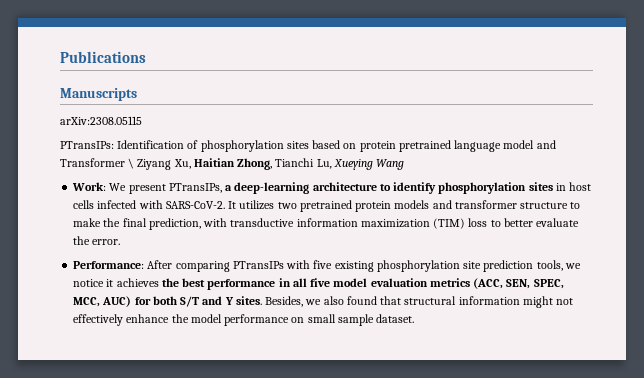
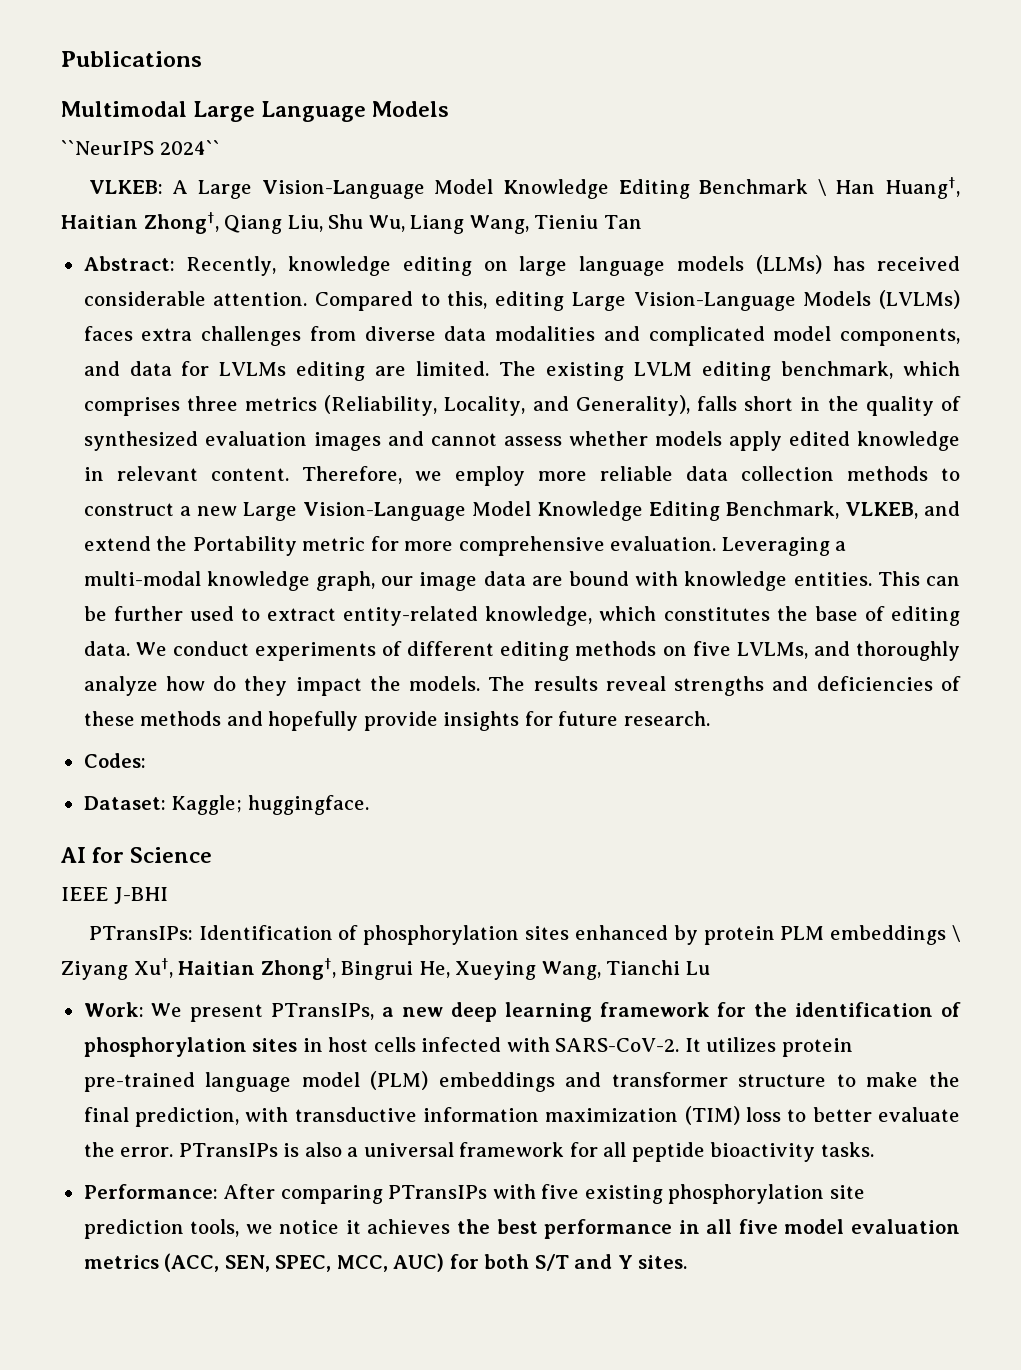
[60,88,137,101] [60,116,142,125] Manuscripts // arXiv:2308.05115 -> [61,101,450,122] [61,140,220,155] [88,177,961,199] [61,212,642,234] [83,255,960,276] [83,290,961,311] [83,326,960,346] [83,361,961,381] [83,395,961,416] [83,431,960,451] [83,466,960,486] [83,501,960,521] [83,536,847,556] [83,571,960,591] [83,606,961,626] [83,641,961,661] [83,676,961,696] [83,711,710,731] [83,753,146,768] [83,795,369,815] [60,847,213,863] [61,887,168,904] Multimodal Large Language Models // ``NeurIPS 2024`` // VLKEB: A Large Vision-Language Model Knowledge Editing Benchmark \ Han Huang†, Haitian Zhong†, Qiang Liu, Shu Wu, Liang Wang, Tieniu Tan // Abstract: Recently, knowledge editing on large language models (LLMs) has received considerable attention. Compared to this, editing Large Vision-Language Models (LVLMs) faces extra challenges from diverse data modalities and complicated model components, and data for LVLMs editing are limited. The existing LVLM editing benchmark, which comprises three metrics (Reliability, Locality, and Generality), falls short in the quality of synthesized evaluation images and cannot assess whether models apply edited knowledge in relevant content. Therefore, we employ more reliable data collection methods to construct a new Large Vision-Language Model Knowledge Editing Benchmark, VLKEB, and extend the Portability metric for more comprehensive evaluation. Leveraging a multi-modal knowledge graph, our image data are bound with knowledge entities. This can be further used to extract entity-related knowledge, which constitutes the base of editing data. We conduct experiments of different editing methods on five LVLMs, and thoroughly analyze how do they impact the models. The results reveal strengths and deficiencies of these methods and hopefully provide insights for future research. // Codes: // Dataset: Kaggle; huggingface. // AI for Science // IEEE J-BHI
[312,140,556,152] [60,158,405,170] based on protein pretrained language model and Transformer \ Ziyang Xu, Haitian Zhong, Tianchi Lu, Xueying Wang -> [574,925,961,945] [61,958,710,980] enhanced by protein PLM embeddings \ Ziyang Xu†, Haitian Zhong†, Bingrui He, Xueying Wang, Tianchi Lu
[234,182,437,194] deep-learning architecture to identify -> [401,1002,962,1022] new deep learning framework for the identification of
[277,200,430,212] two pretrained protein models -> [781,1038,853,1057] [83,1071,555,1092] protein pre-trained language model (PLM) embeddings
(121, 242) none -> [178,1142,874,1162] PTransIPs is also a universal framework for all peptide bioactivity tasks.
[265,296,574,308] [73,314,415,326] Besides, we also found that structural information might not effectively enhance the model performance on small sample dataset. -> (688, 1262) none

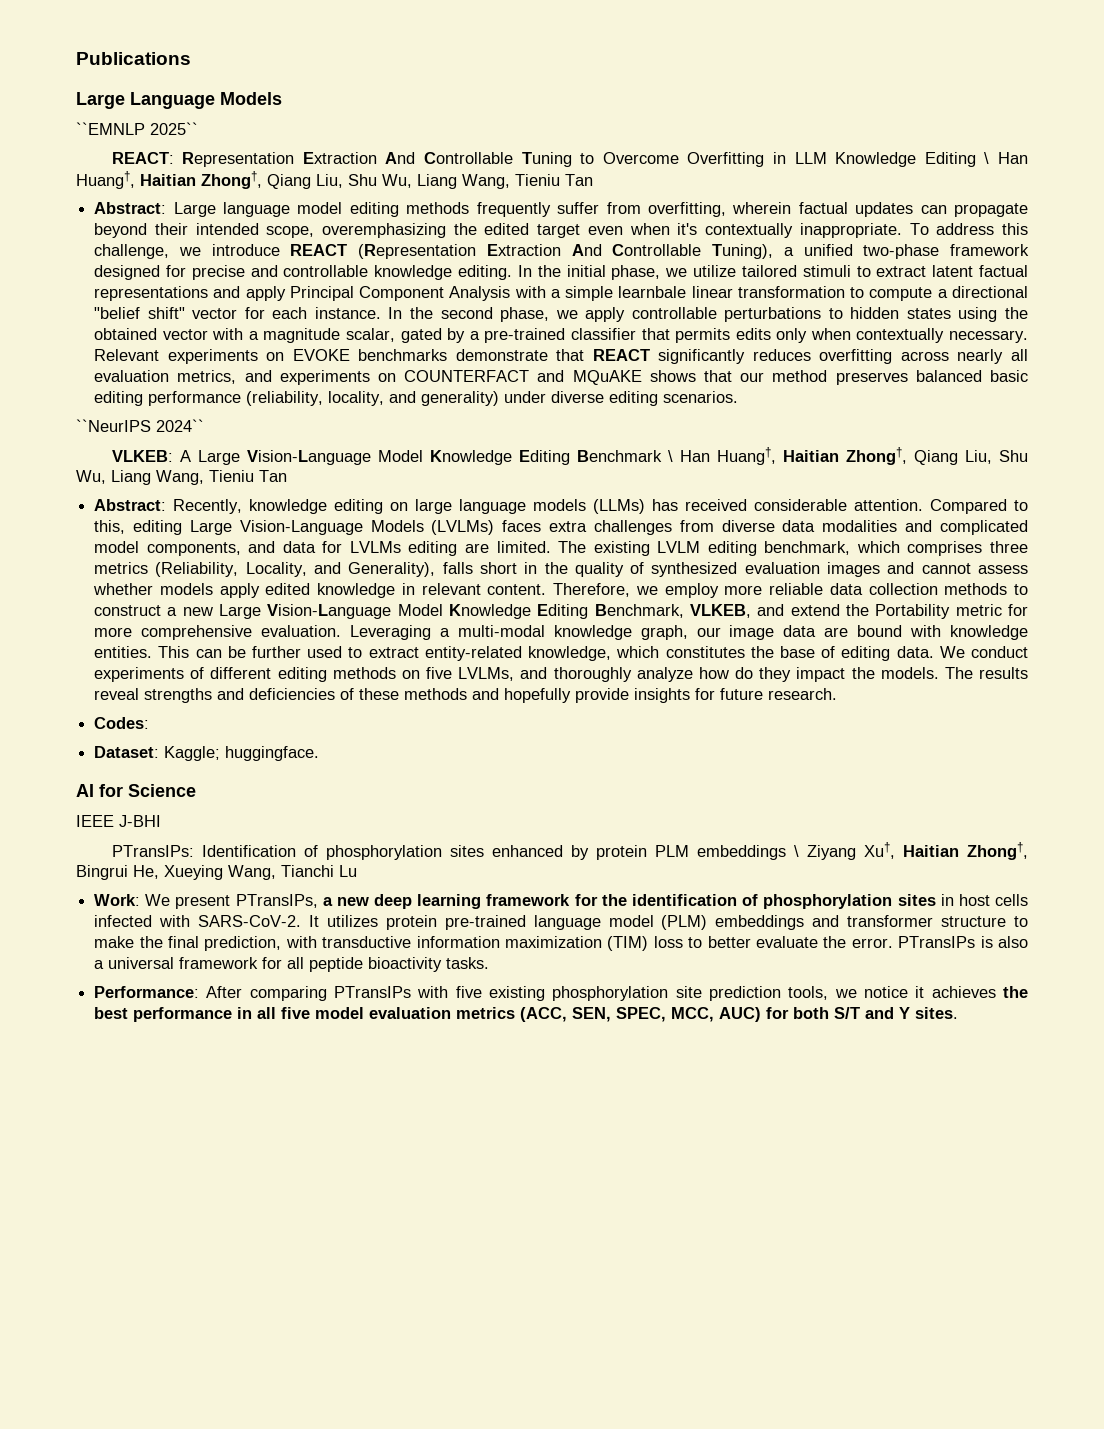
[61,101,187,117] Multimodal -> (191, 58) none
(450, 109) none -> [76,122,198,135] [111,152,1028,167] [76,171,593,189] [94,202,1029,217] [94,223,1029,238] [94,244,1029,259] [94,265,1029,280] [94,286,1028,301] [94,307,1028,322] [94,328,1029,343] [94,349,1028,364] [94,370,1028,385] [94,391,739,406] // ``EMNLP 2025`` // REACT: Representation Extraction And Controllable Tuning to Overcome Overfitting in LLM Knowledge Editing \ Han Huang†, Haitian Zhong†, Qiang Liu, Shu Wu, Liang Wang, Tieniu Tan // Abstract: Large language model editing methods frequently suffer from overfitting, wherein factual updates can propagate beyond their intended scope, overemphasizing the edited target even when it's contextually inappropriate. To address this challenge, we introduce REACT (Representation Extraction And Controllable Tuning), a unified two-phase framework designed for precise and controllable knowledge editing. In the initial phase, we utilize tailored stimuli to extract latent factual representations and apply Principal Component Analysis with a simple learnbale linear transformation to compute a directional "belief shift" vector for each instance. In the second phase, we apply controllable perturbations to hidden states using the obtained vector with a magnitude scalar, gated by a pre-trained classifier that permits edits only when contextually necessary. Relevant experiments on EVOKE benchmarks demonstrate that REACT significantly reduces overfitting across nearly all evaluation metrics, and experiments on COUNTERFACT and MQuAKE shows that our method preserves balanced basic editing performance (reliability, locality, and generality) under diverse editing scenarios.

